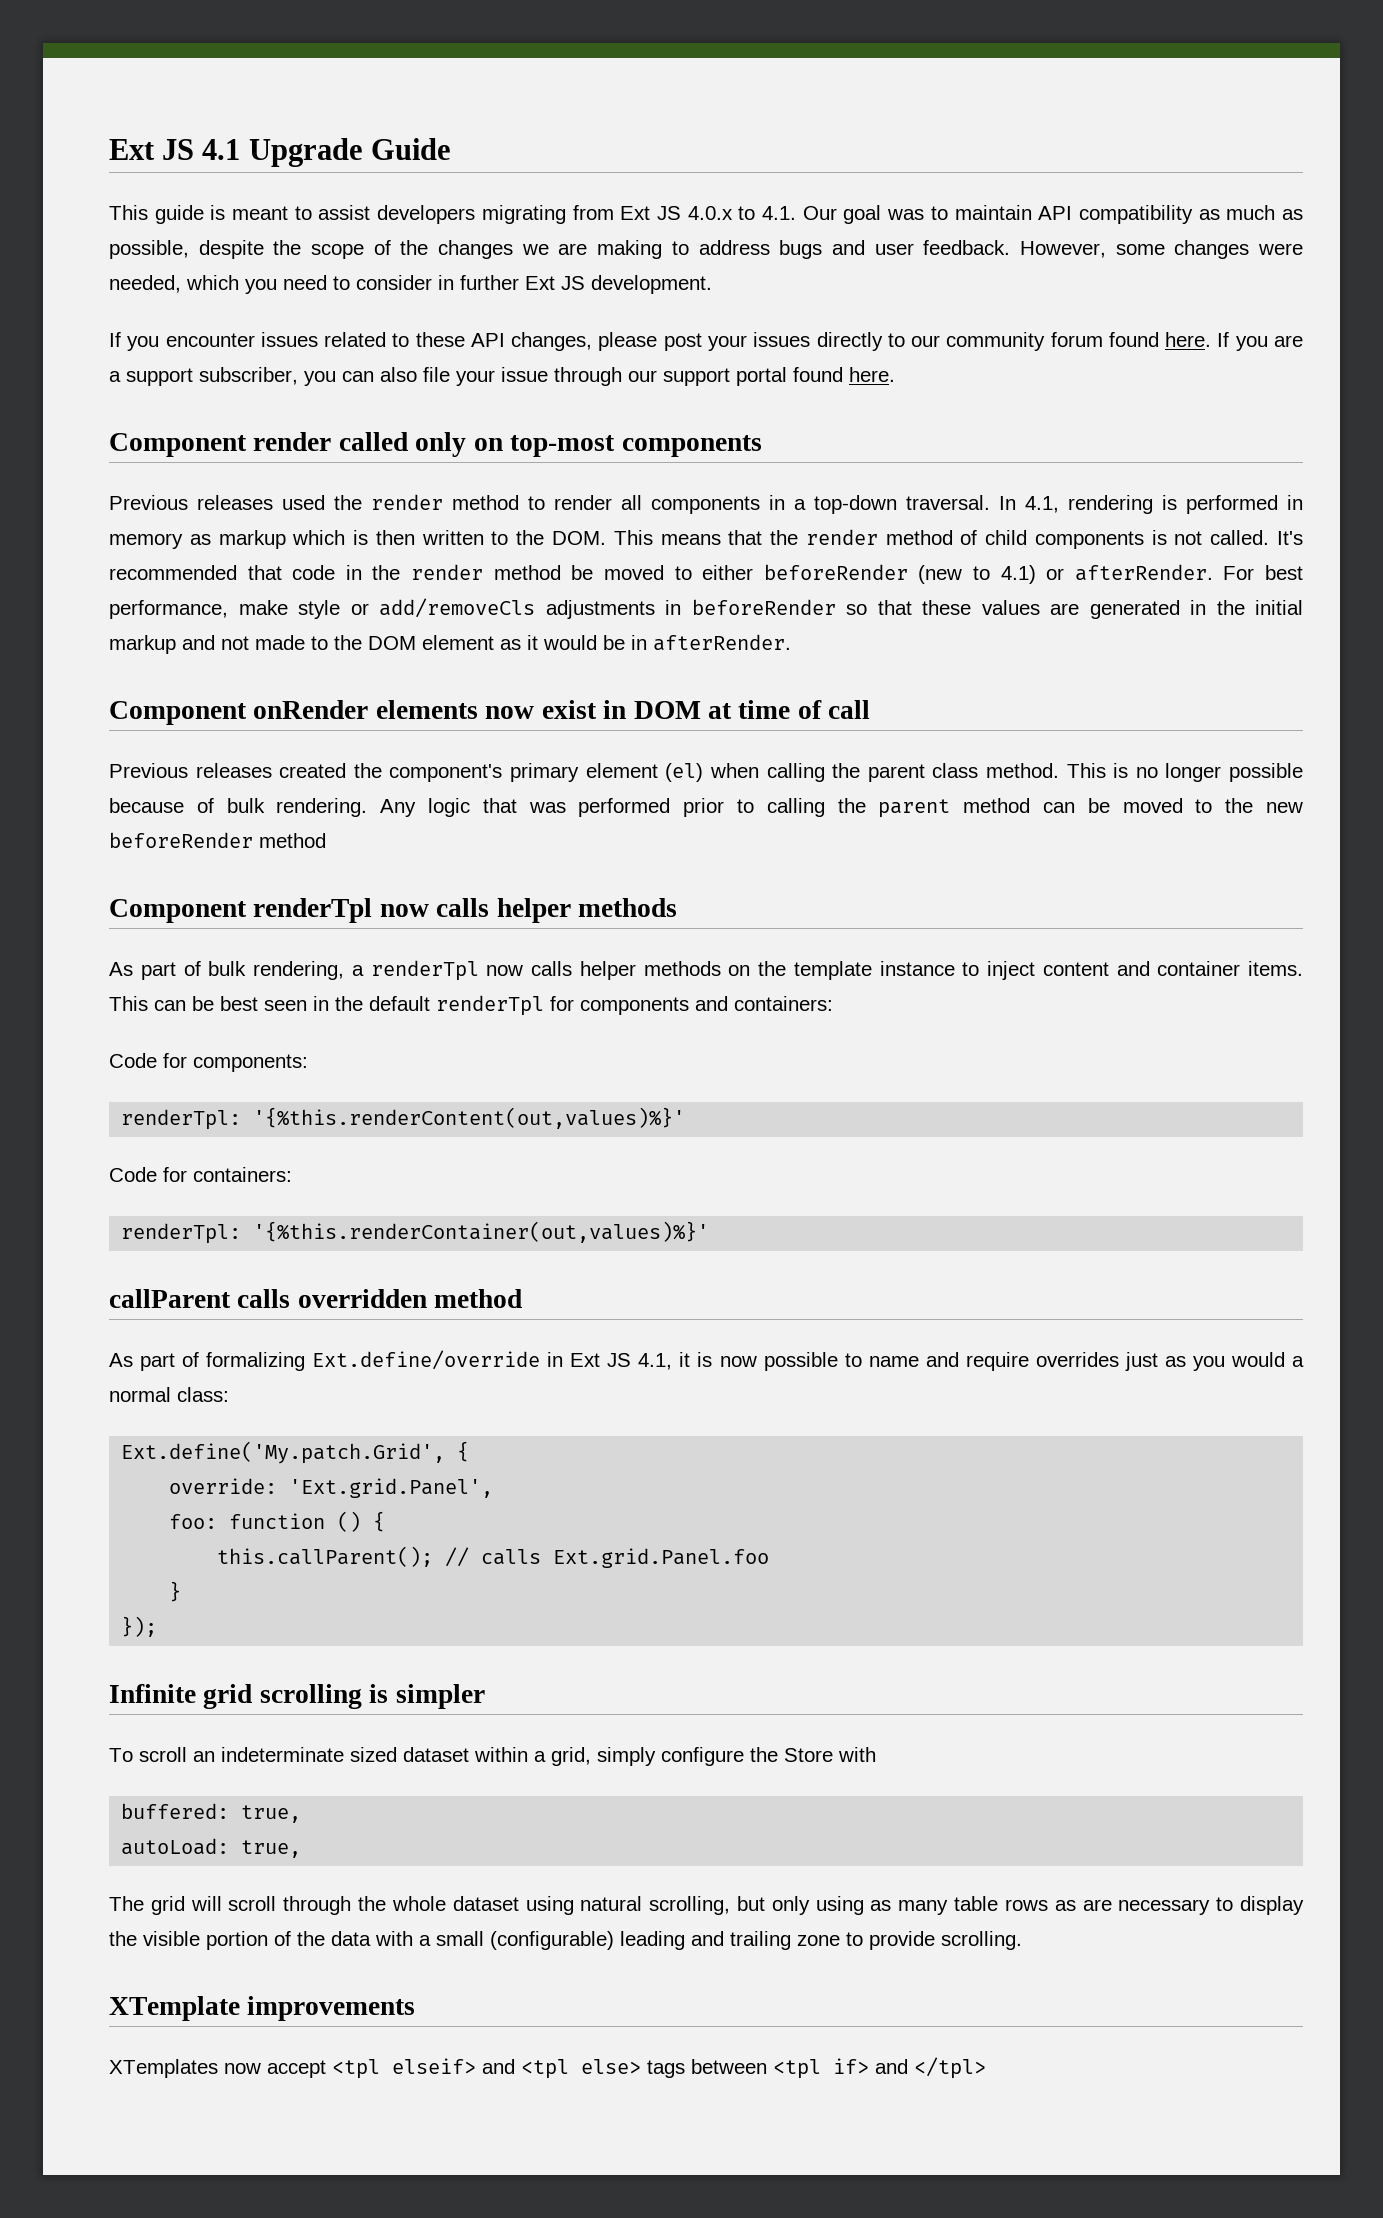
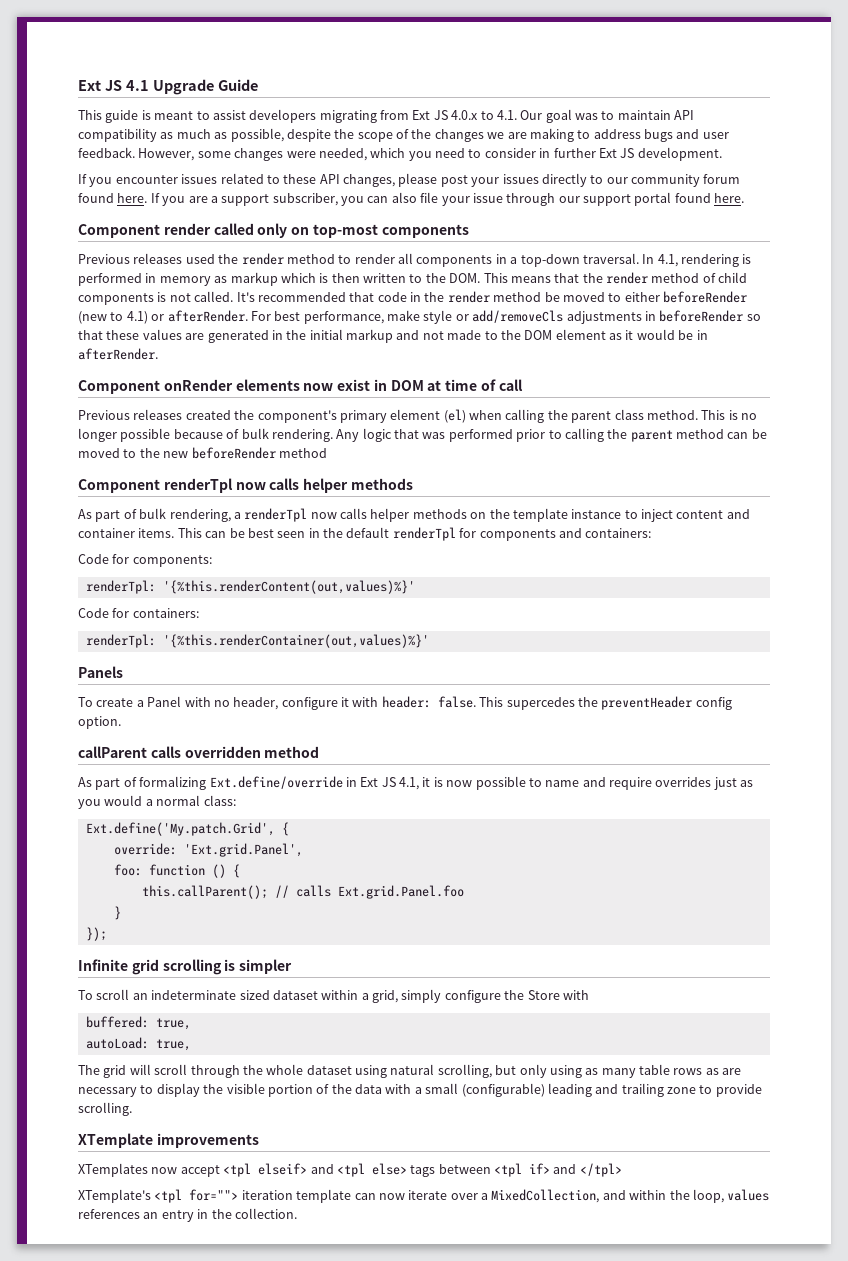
(710, 1232) none -> [78,666,123,678] [78,696,732,710] [78,716,121,729] // Panels // To create a Panel with no header, configure it with header: false. This supercedes the preventHeader config option.
(986, 2068) none -> [78,1189,770,1203] [78,1208,297,1222] // XTemplate's <tpl for=""> iteration template can now iterate over a MixedCollection, and within the loop, values references an entry in the collection.

